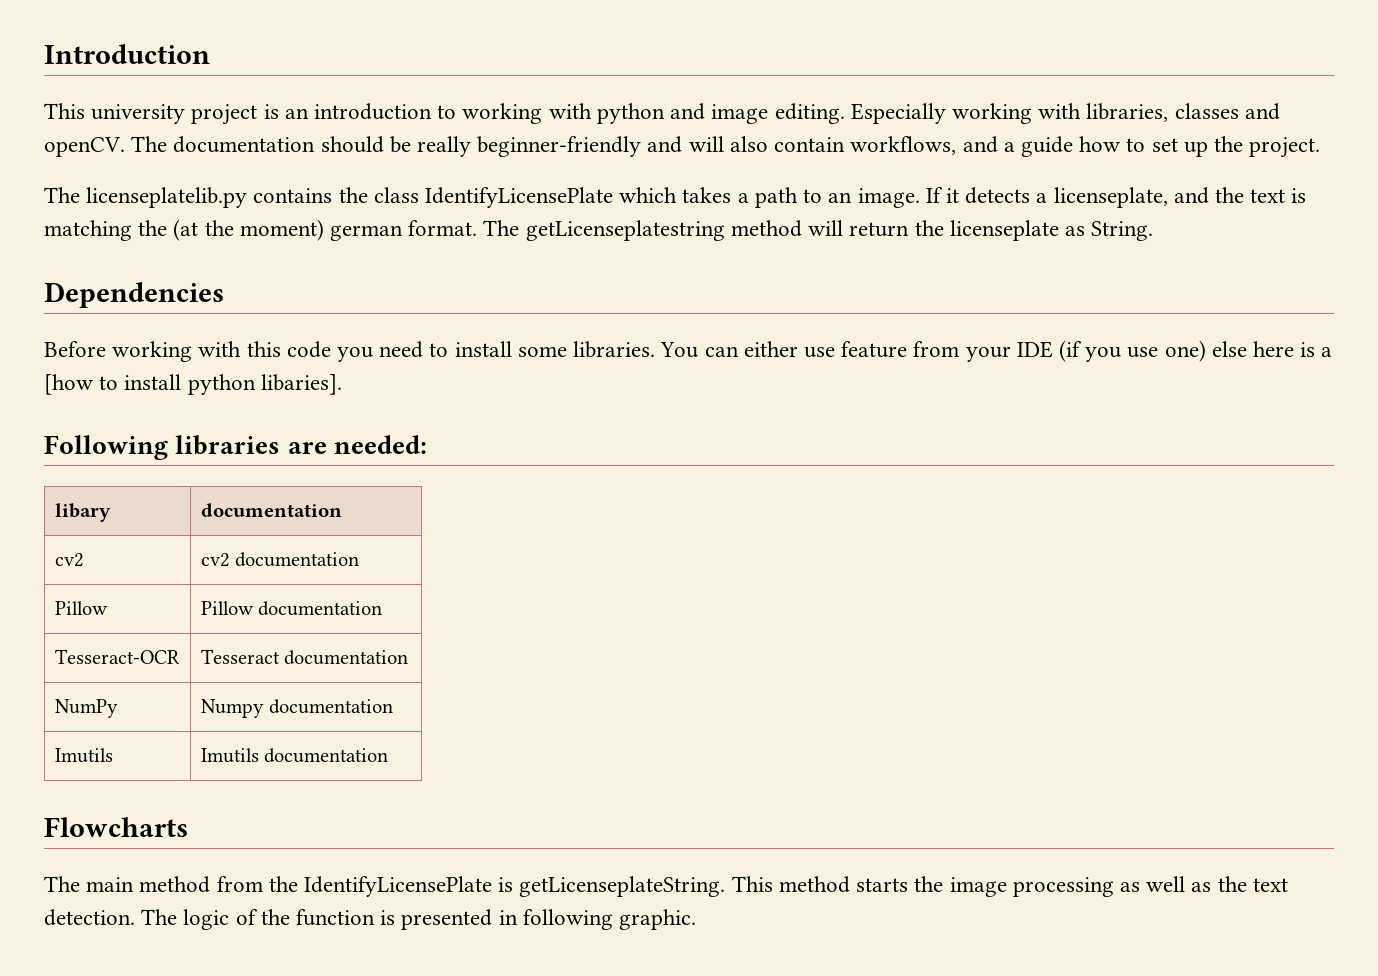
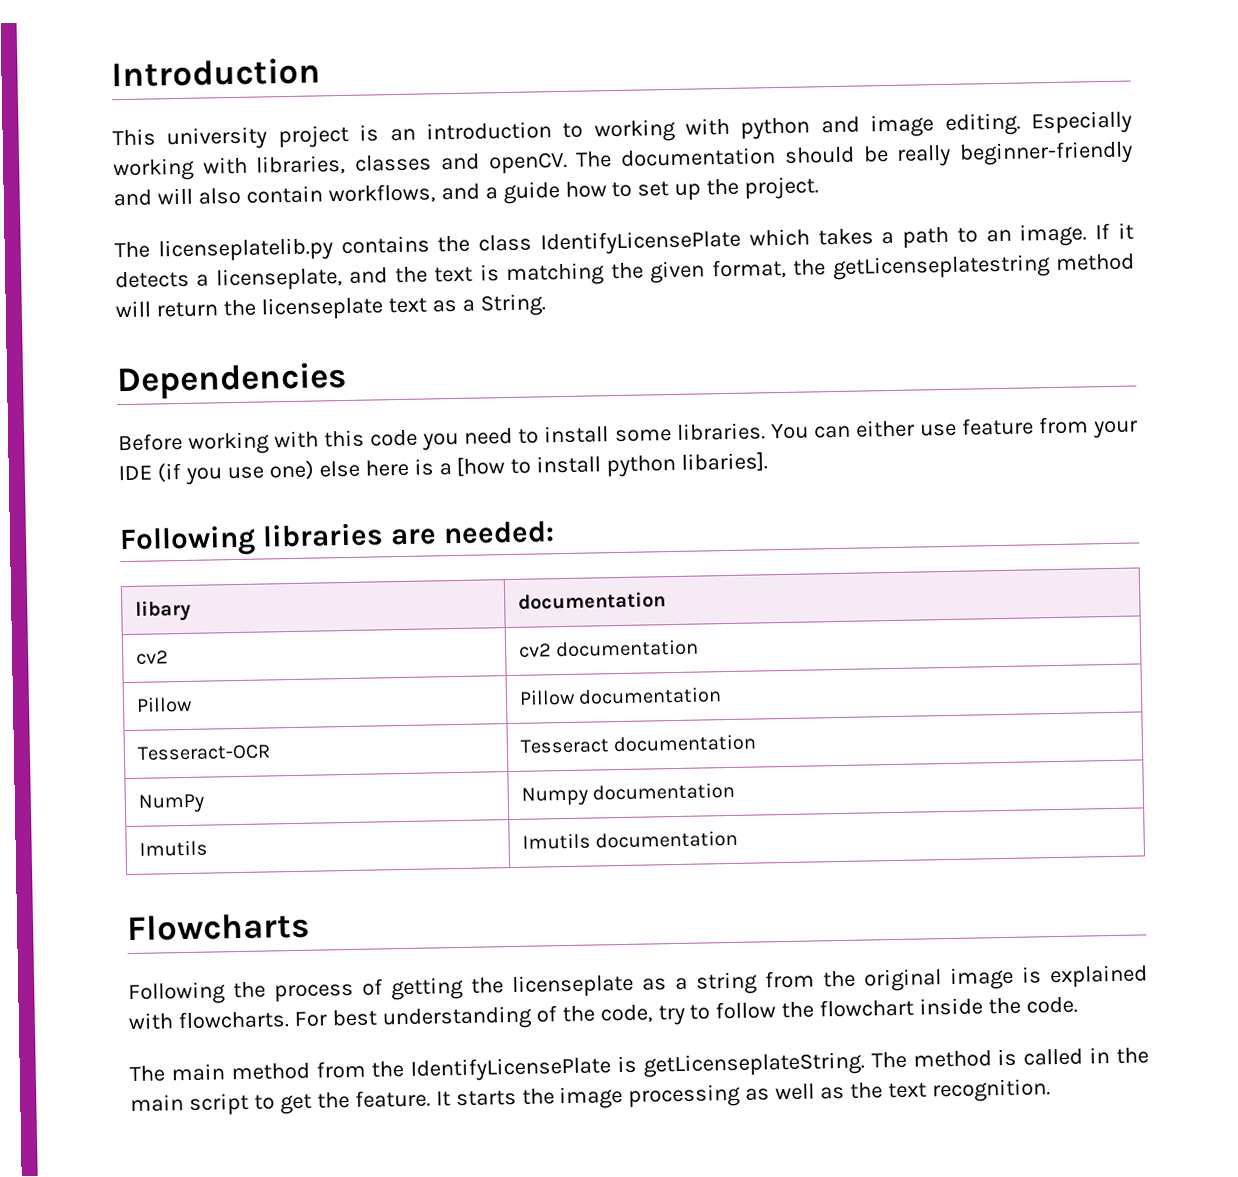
[173,219,520,241] (at the moment) german format. The -> [650,258,827,284] given format, the
[1064,226,1085,236] as -> [387,297,475,314] text as a
(188, 827) none -> [128,964,1148,1006] [128,996,1079,1031] // Following the process of getting the licenseplate as a string from the original image is explained with flowcharts. For best understanding of the code, try to follow the flowchart inside the code.
[731,876,850,893] This method -> [870,1047,1149,1069] [130,1089,451,1116] The method is called in the main script to get the feature. It
[44,909,697,930] detection. The logic of the function is presented in following graphic. -> [932,1078,1052,1103] recognition.

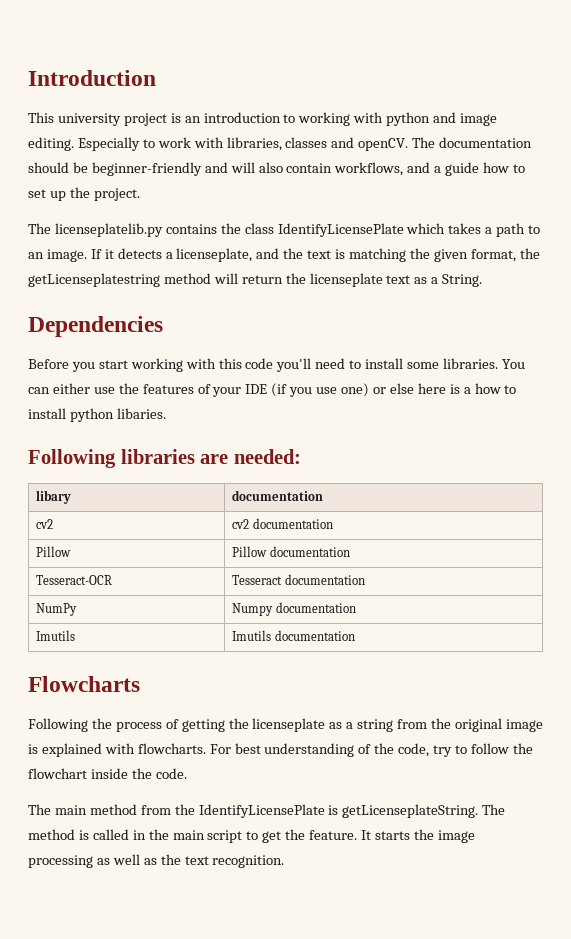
[113,157,195,182] working -> [142,137,191,148] to work
[896,144,952,167] really -> (88, 167) none
(183, 442) none -> [71,360,128,372] you start
[422,432,460,451] you -> [276,358,312,372] you'll
[960,416,1089,436] feature from -> [118,383,211,394] the features of
(314, 470) none -> [372,387,386,394] or
[456,456,506,477] [how -> [474,383,501,394] how
[681,451,769,473] libaries]. -> [116,408,166,419] libaries.

